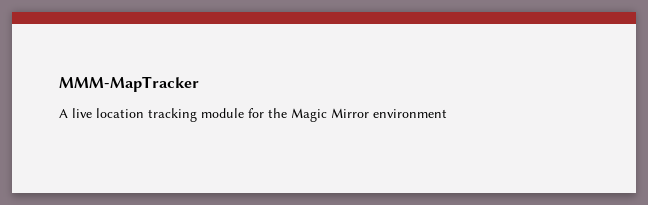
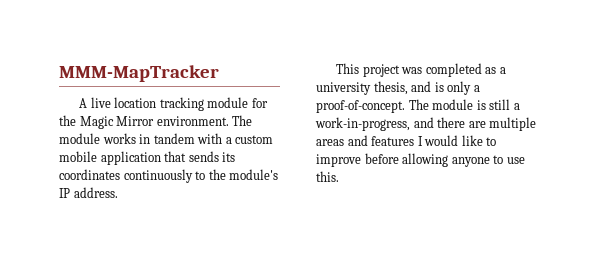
[373,109,447,118] environment -> [156,115,253,126] [59,133,274,144] [59,151,236,165] [59,169,279,183] [59,187,118,198] [336,63,506,77] [316,81,480,95] [316,99,520,113] [315,117,537,131] [316,135,497,146] [316,153,525,167] [316,171,339,182] environment. The module works in tandem with a custom mobile application that sends its coordinates continuously to the module's IP address. // This project was completed as a university thesis, and is only a proof-of-concept. The module is still a work-in-progress, and there are multiple areas and features I would like to improve before allowing anyone to use this.

